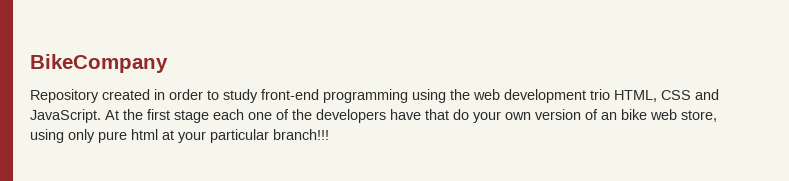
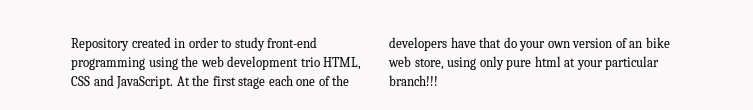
[30,54,168,73] BikeCompany // -> (71, 44) none

